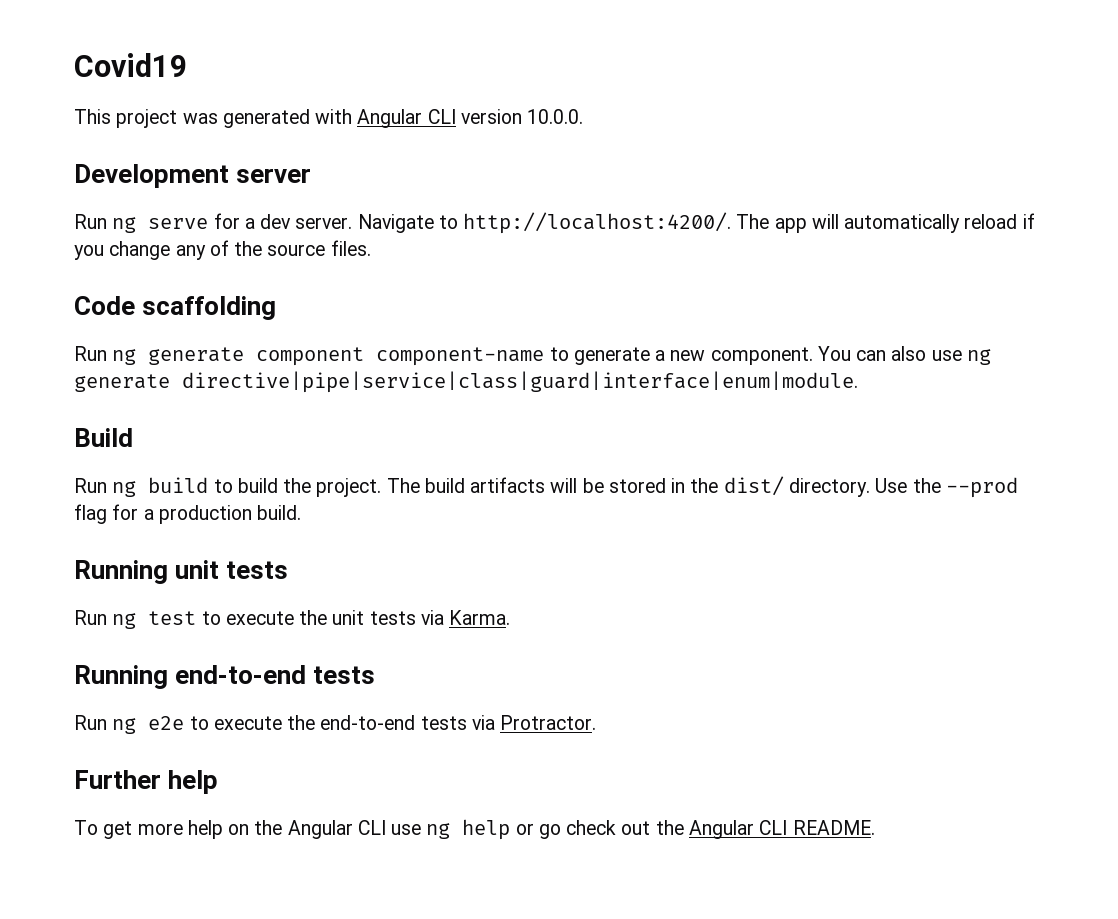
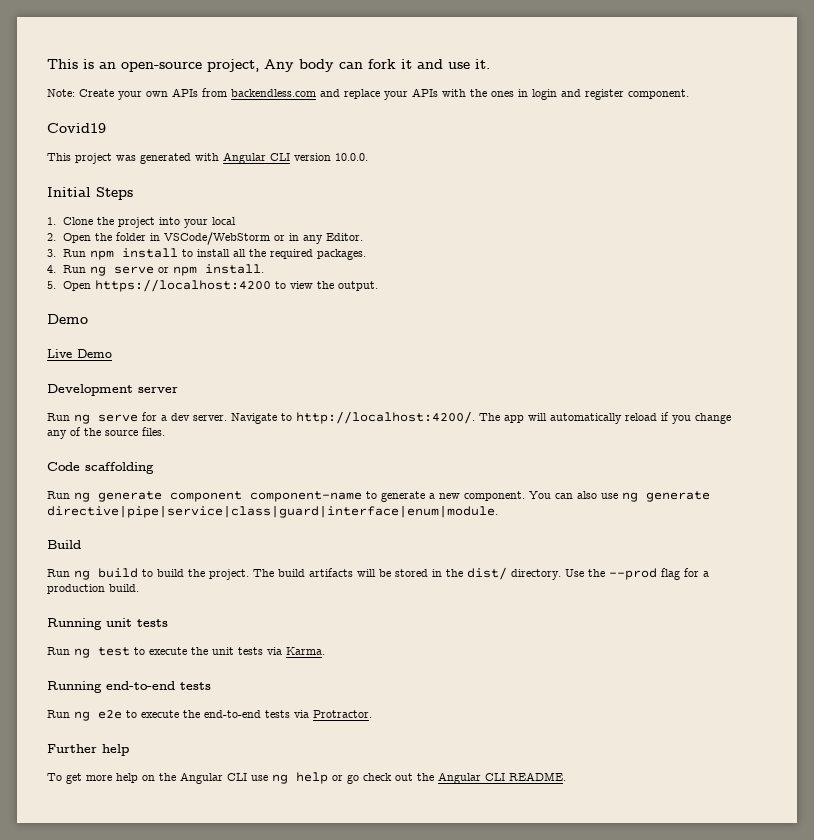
(74, 65) none -> [47,59,490,72] [47,88,689,100] This is an open-source project, Any body can fork it and use it. // Note: Create your own APIs from backendless.com and replace your APIs with the ones in login and register component. //
(584, 116) none -> [47,187,133,200] [47,217,236,228] [47,232,363,245] [47,248,366,260] [47,264,264,276] [47,279,378,292] [47,314,88,324] [47,349,112,358] // Initial Steps // 1. Clone the project into your local // 2. Open the folder in VSCode/WebStorm or in any Editor. // 3. Run npm install to install all the required packages. // 4. Run ng serve or npm install. // 5. Open https://localhost:4200 to view the output. // Demo // Live Demo

